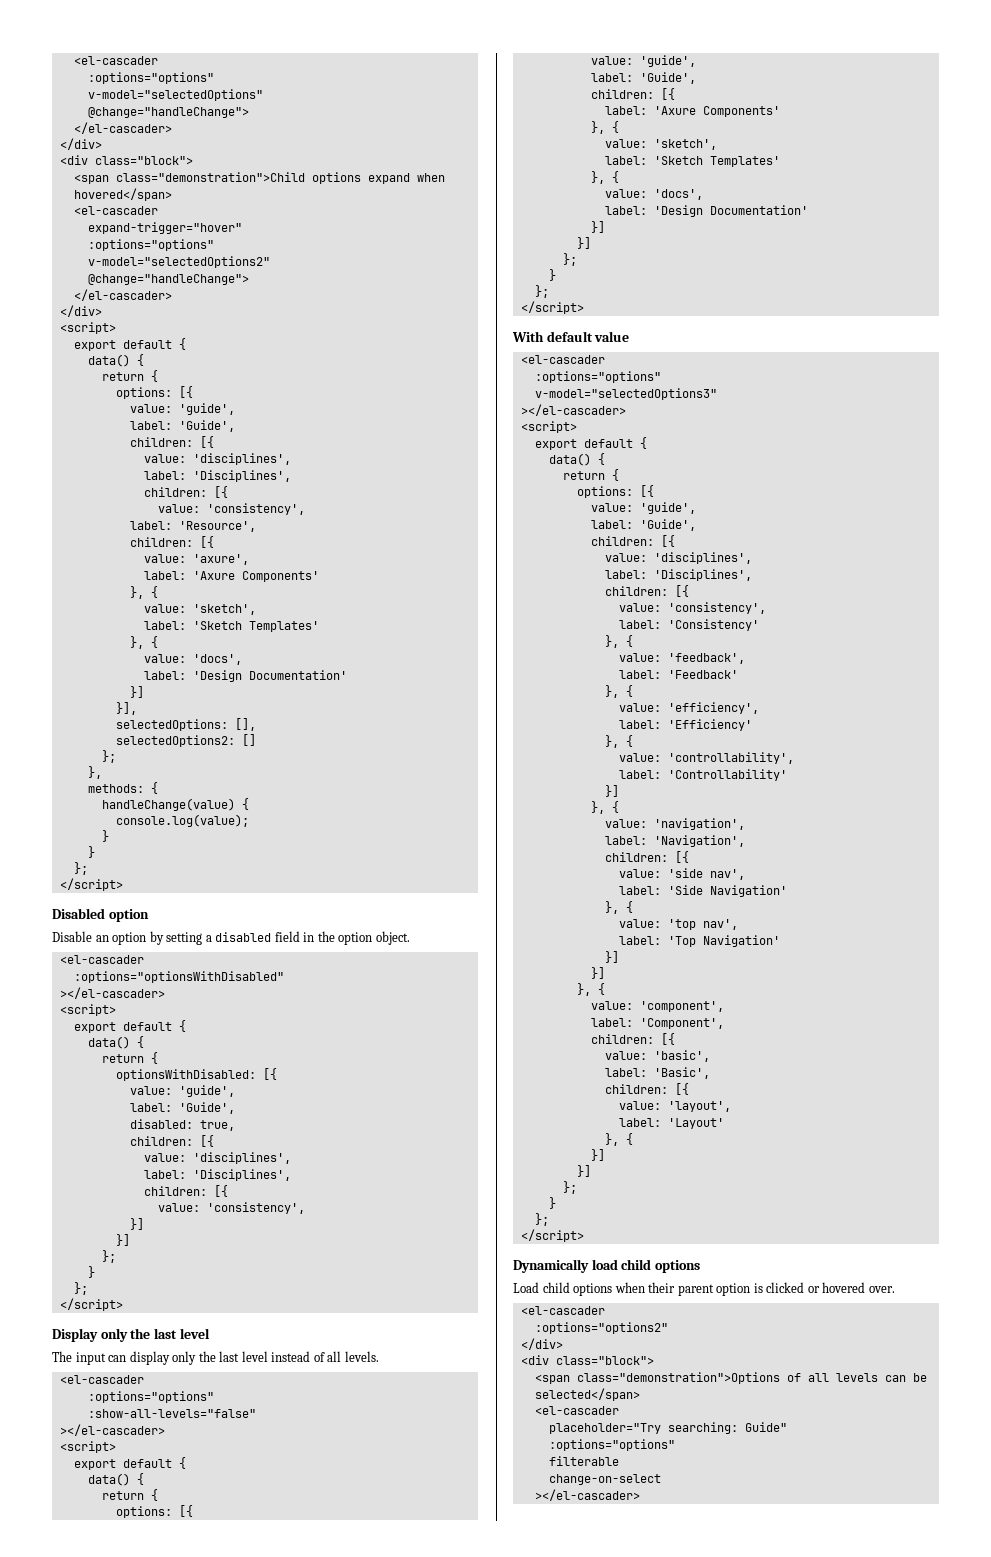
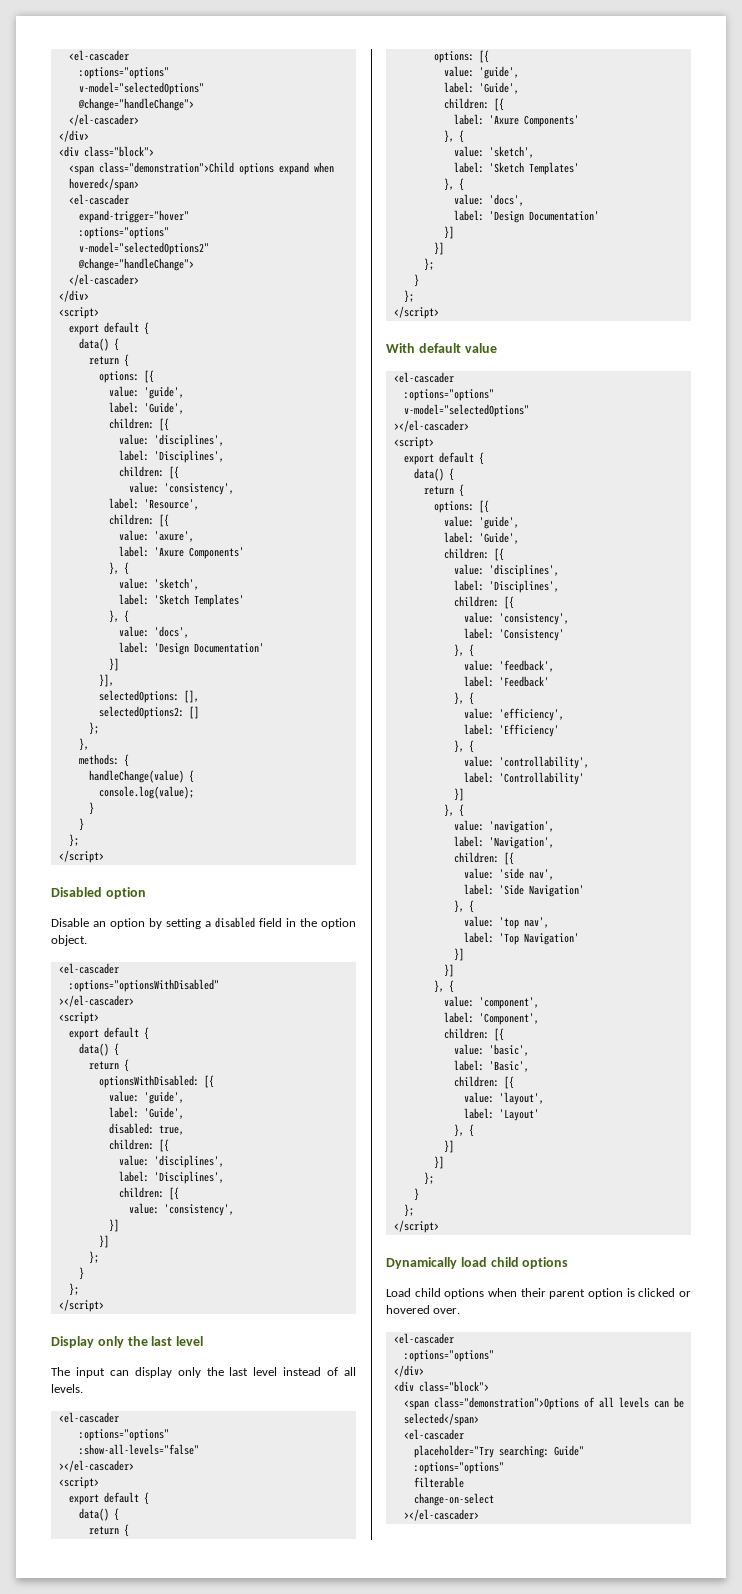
[534,388,717,400] v-model="selectedOptions3" -> [403,404,529,417] v-model="selectedOptions"
[534,1322,668,1334] :options="options2" -> [403,1350,494,1362] :options="options"

